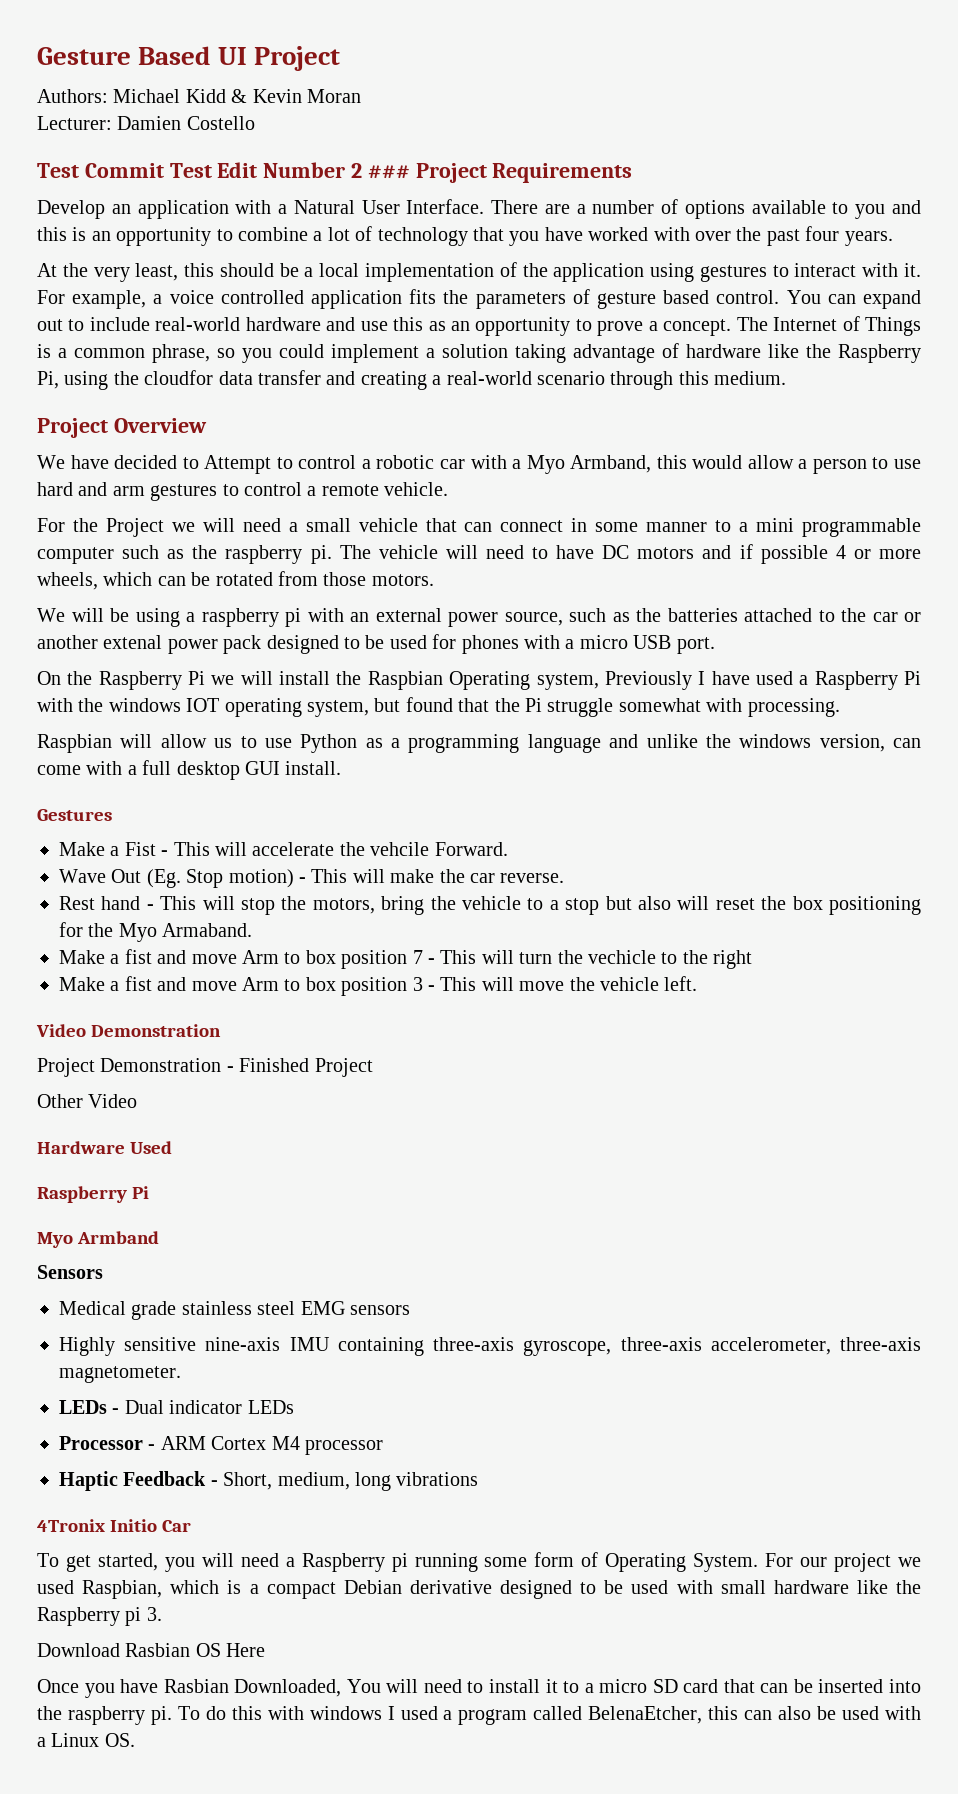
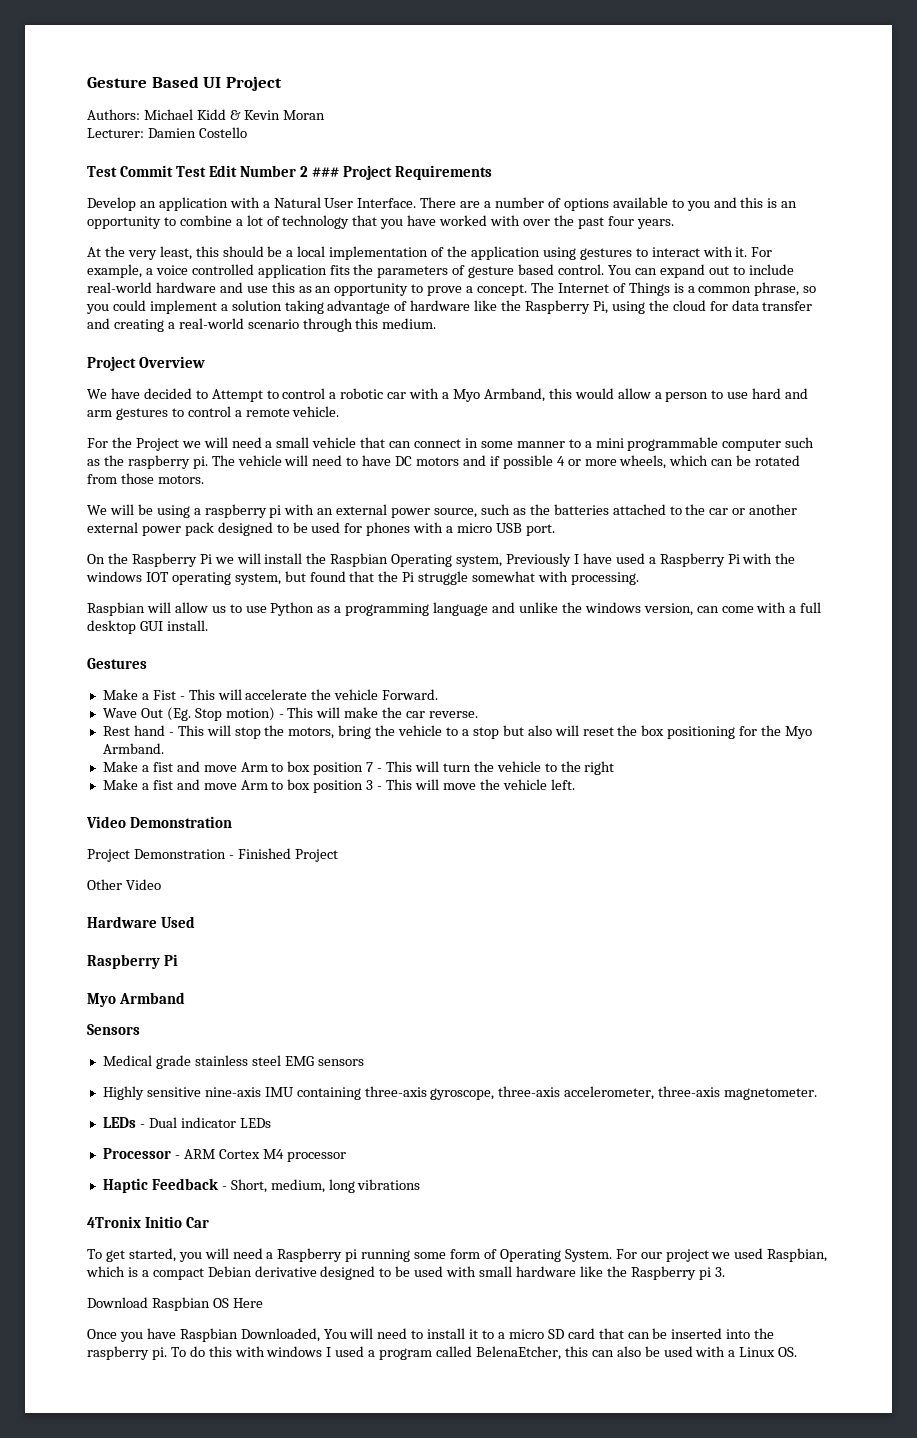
[144,370,214,385] cloudfor -> [672,300,728,311] cloud for
[103,635,163,649] extenal -> [87,522,138,533] external
[370,842,430,856] vehcile -> [334,689,379,700] vehicle
[162,923,253,937] Armaband. -> [102,743,164,754] Armband.
[587,950,656,964] vechicle -> [496,761,541,772] vehicle
[125,1643,191,1657] Rasbian -> [151,1297,210,1311] Raspbian
[163,1679,229,1693] Rasbian -> [179,1328,238,1342] Raspbian

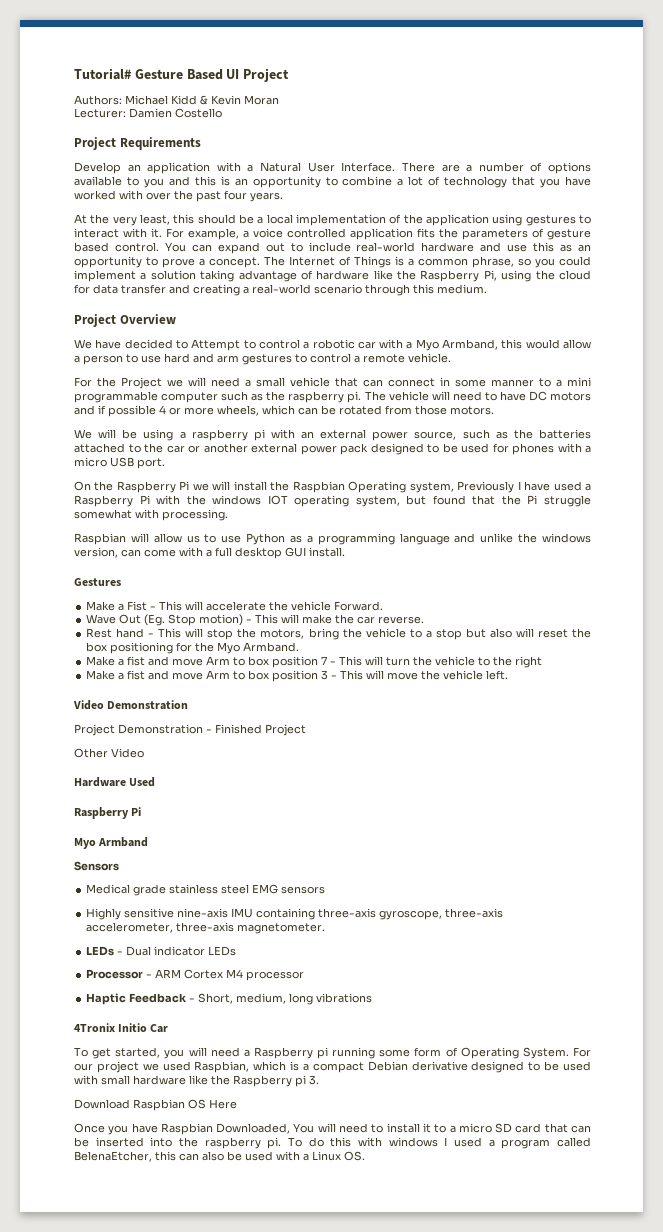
(87, 82) none -> [74,68,131,80] Tutorial#
[87,165,340,177] Test Commit Test Edit Number 2 ### -> (222, 113) none

